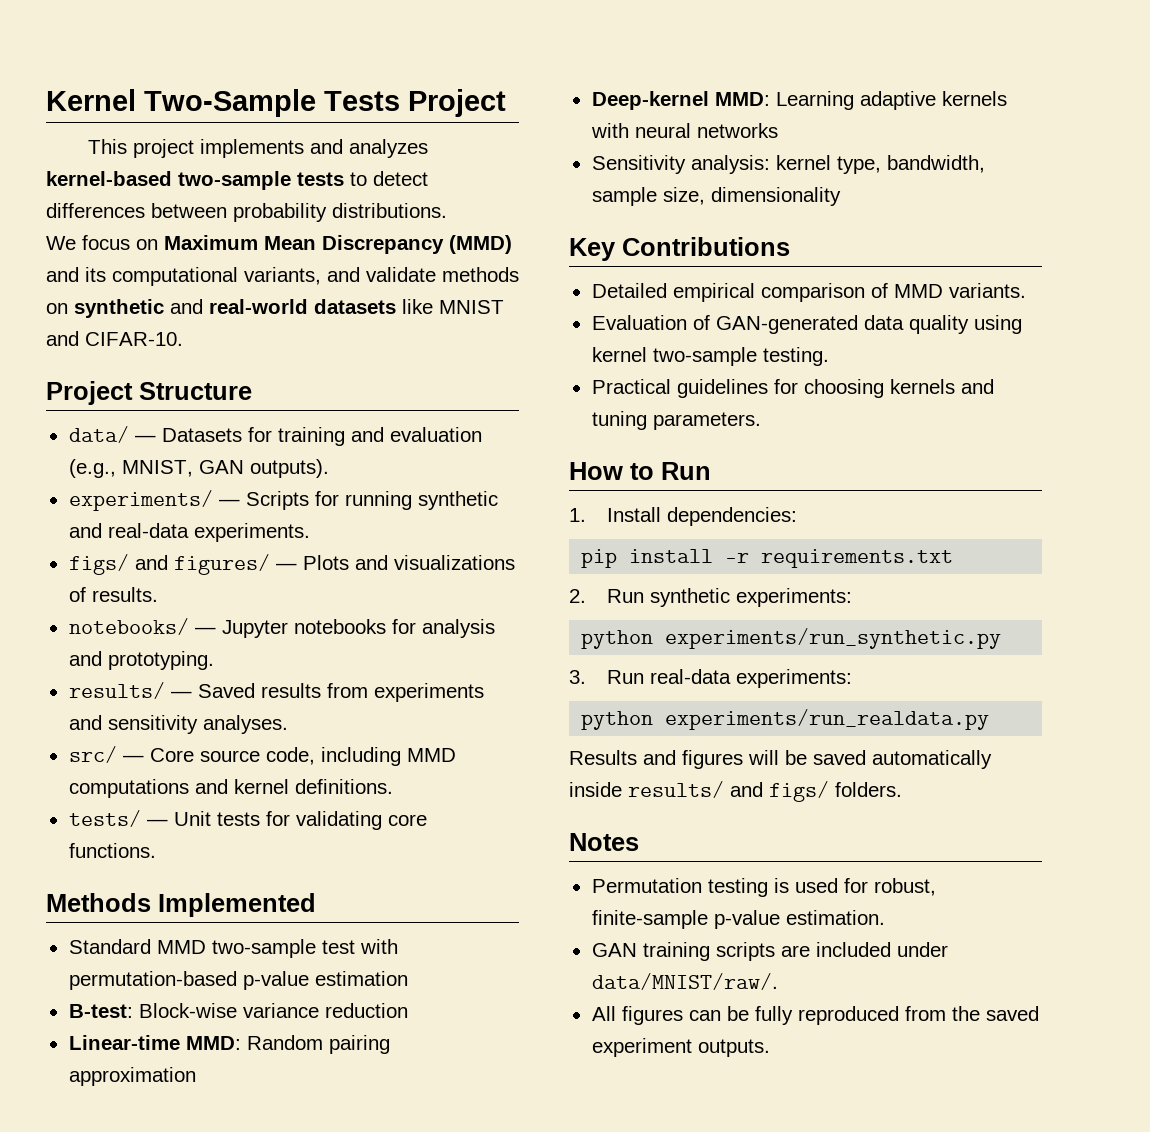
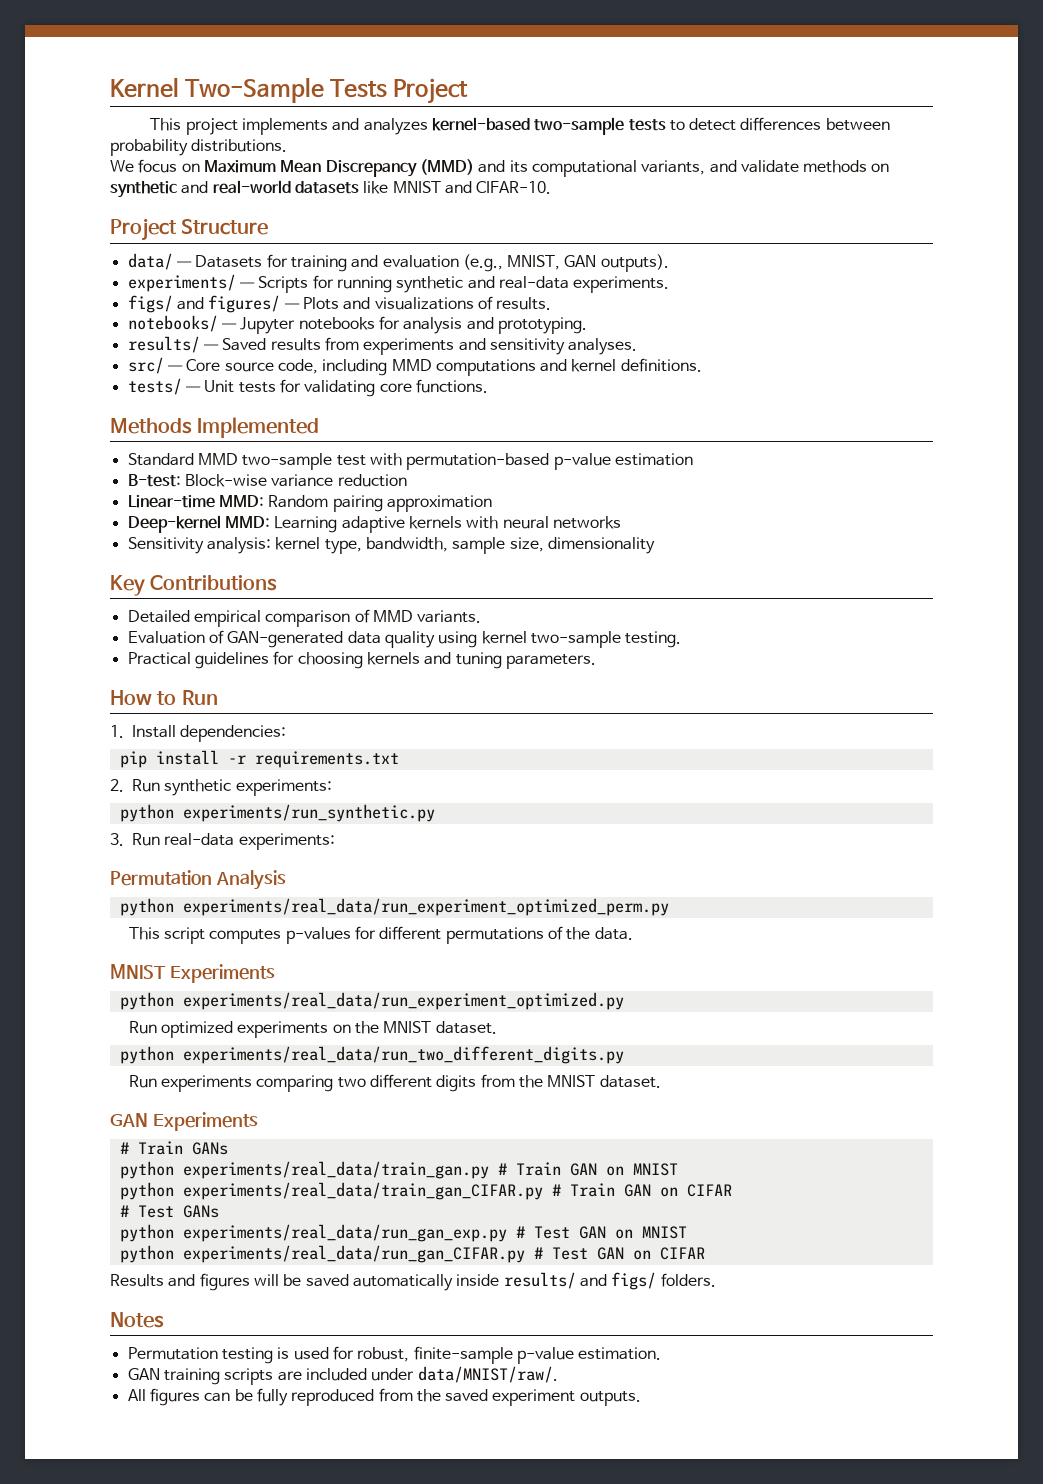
[581,709,990,730] // python experiments/run_realdata.py -> [110,870,286,890] [119,898,669,916] [128,926,633,944] [110,964,275,983] [119,992,624,1010] [128,1021,497,1038] [119,1046,624,1064] [128,1074,661,1092] [110,1112,258,1131] [119,1141,228,1155] [119,1161,678,1179] [119,1182,732,1200] [119,1205,219,1218] [119,1224,687,1242] [119,1245,705,1263] // Permutation Analysis // python experiments/real_data/run_experiment_optimized_perm.py // This script computes p-values for different permutations of the data. // MNIST Experiments // python experiments/real_data/run_experiment_optimized.py // Run optimized experiments on the MNIST dataset. // python experiments/real_data/run_two_different_digits.py // Run experiments comparing two different digits from the MNIST dataset. // GAN Experiments // # Train GANs // python experiments/real_data/train_gan.py # Train GAN on MNIST // python experiments/real_data/train_gan_CIFAR.py # Train GAN on CIFAR // # Test GANs // python experiments/real_data/run_gan_exp.py # Test GAN on MNIST // python experiments/real_data/run_gan_CIFAR.py # Test GAN on CIFAR

